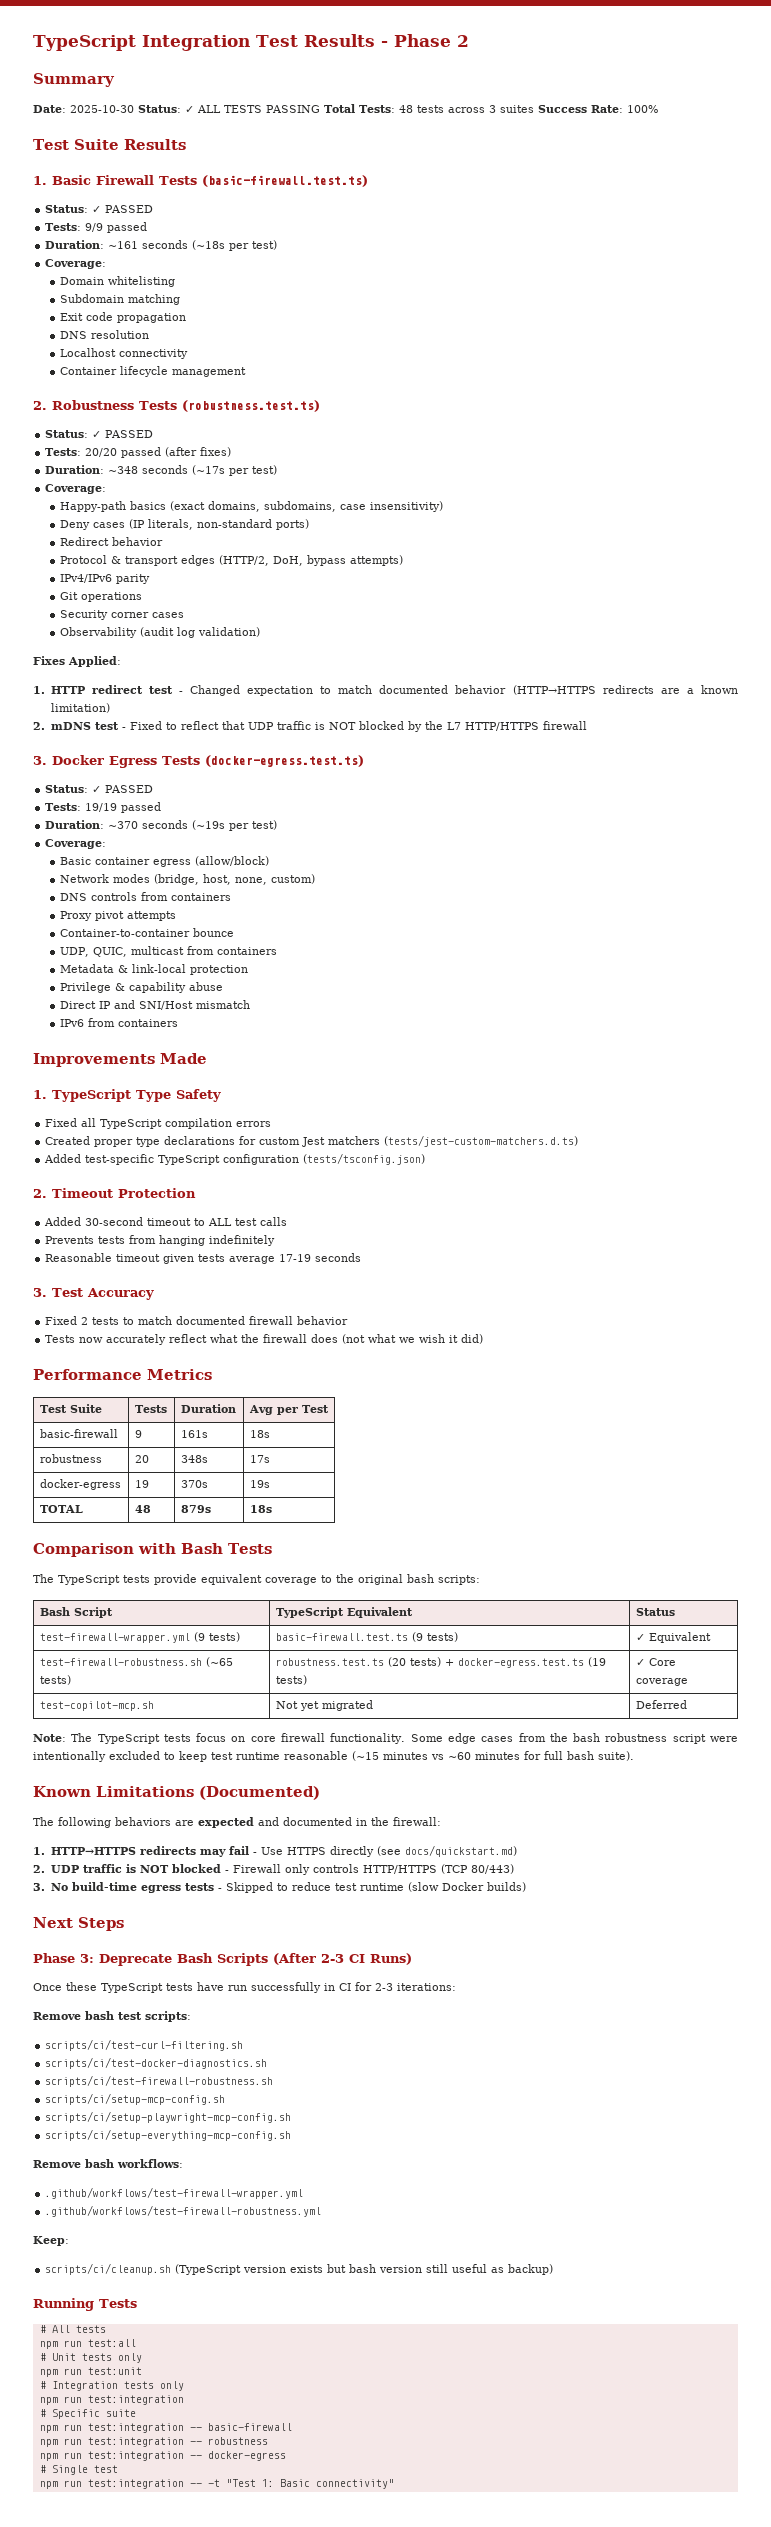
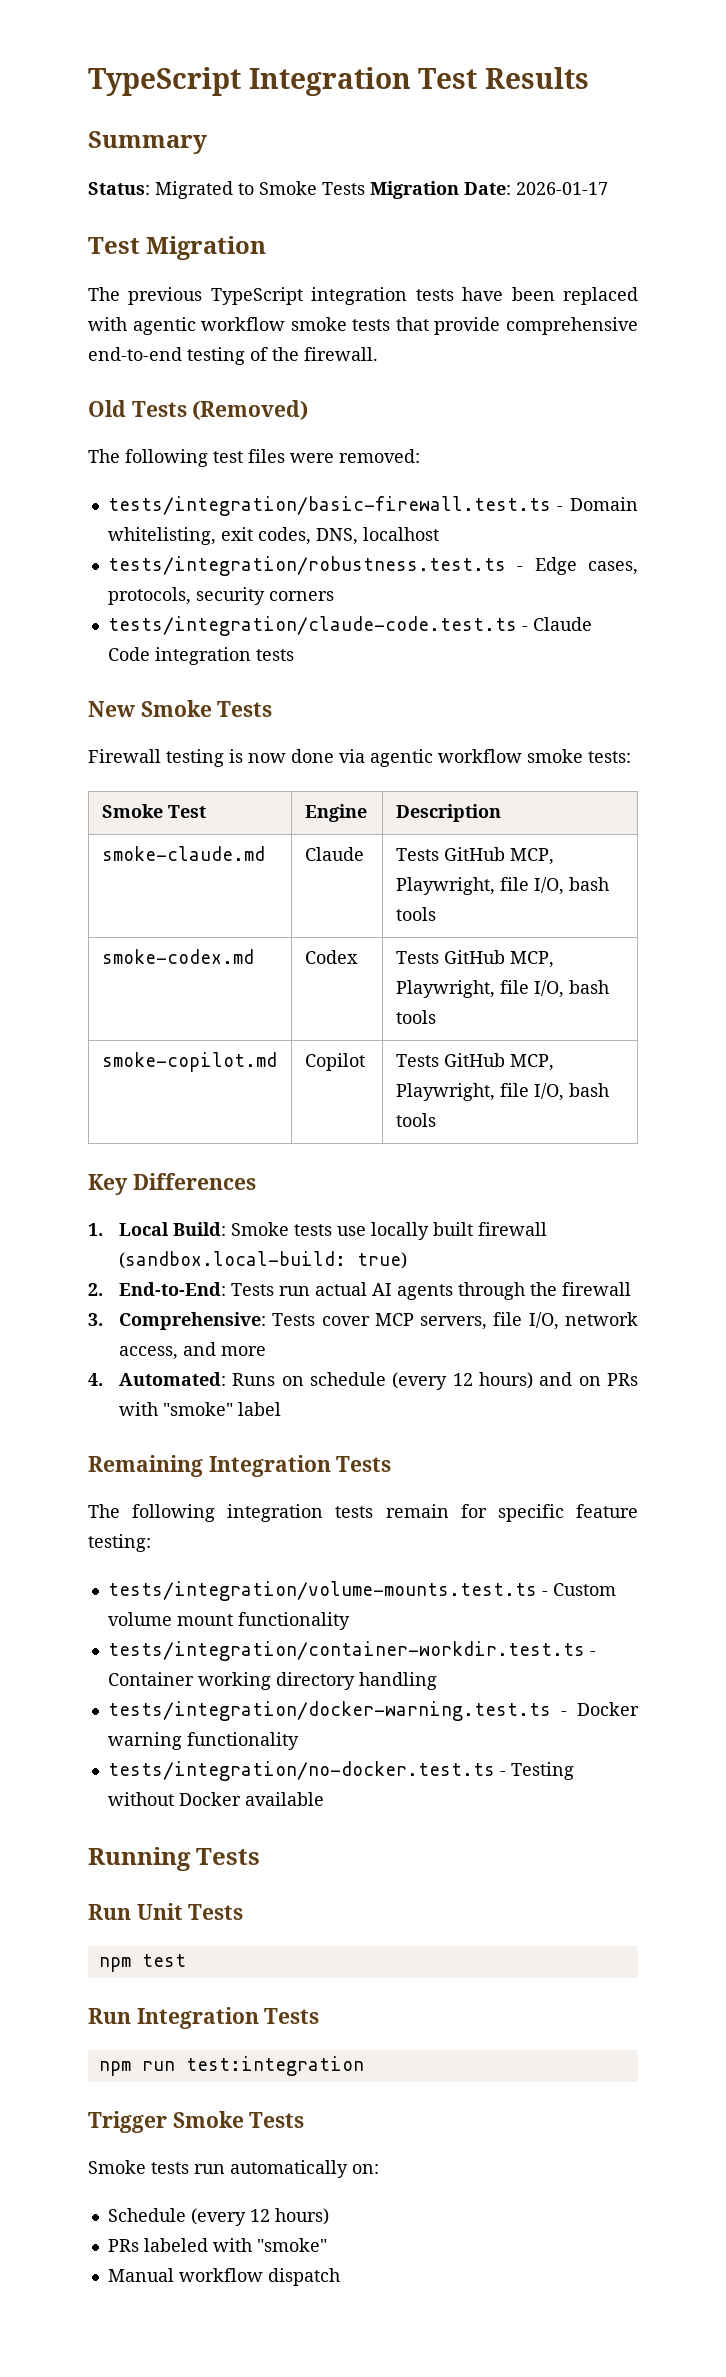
[380,34,469,47] [33,73,115,87] [33,104,658,113] [33,139,186,150] [33,175,368,187] [45,205,154,213] [45,222,148,233] [45,240,278,251] [45,259,107,269] [59,276,175,287] [59,294,180,305] [59,312,186,323] [59,330,149,339] [59,348,188,359] [59,366,246,377] [33,400,320,412] [45,430,154,438] [45,447,232,458] [45,465,278,476] [45,484,107,494] [59,501,443,512] [59,519,309,530] [59,537,163,546] [59,555,403,566] [59,574,150,584] [59,592,142,602] [59,610,184,620] [59,627,260,638] [33,656,121,667] [33,685,738,696] [50,703,110,713] [33,721,587,732] [33,755,364,768] [45,785,154,793] [45,802,162,813] [45,820,278,831] [45,839,107,849] [59,856,269,867] [59,874,315,885] [59,892,231,901] [59,911,176,921] [59,928,234,937] [59,946,277,957] [59,964,248,975] [59,982,223,993] [59,1000,250,1010] [59,1018,178,1027] [33,1053,207,1067] [33,1089,221,1102] [45,1118,272,1129] [45,1135,579,1147] [44,1153,426,1165] [33,1188,196,1198] [44,1217,288,1226] [45,1235,276,1246] [45,1253,362,1264] [33,1288,154,1300] [45,1316,349,1325] [45,1334,484,1345] [33,1369,212,1380] [39,1404,102,1413] [134,1405,167,1413] [180,1404,236,1413] [248,1405,329,1415] [39,1429,118,1438] [134,1430,142,1438] [180,1430,208,1438] [249,1430,270,1438] [39,1454,102,1463] [134,1455,149,1463] [180,1455,208,1463] [249,1455,270,1463] [39,1479,121,1490] [134,1480,149,1488] [180,1480,208,1488] [249,1480,270,1488] [39,1505,83,1513] [134,1505,151,1513] [180,1505,211,1513] [249,1505,272,1513] [33,1543,272,1557] [33,1574,480,1585] [39,1607,113,1618] [275,1607,413,1618] [635,1608,675,1616] [39,1632,240,1643] [275,1632,458,1642] [635,1632,711,1643] [39,1657,233,1667] [39,1675,71,1685] [275,1657,606,1668] [275,1675,307,1685] [635,1658,676,1666] [635,1678,688,1686] [39,1701,154,1711] [275,1700,373,1711] [635,1700,687,1709] [33,1733,738,1744] [33,1751,634,1762] [33,1786,320,1800] [33,1817,441,1828] [33,1845,517,1857] [33,1864,514,1875] [33,1882,526,1893] [33,1917,124,1931] [33,1953,412,1966] [33,1982,456,1993] [33,2011,191,2022] [45,2039,244,2051] [45,2057,268,2069] [45,2075,274,2087] [45,2093,226,2105] [45,2111,292,2123] [45,2129,292,2141] [33,2159,183,2168] [45,2187,304,2199] [45,2205,322,2217] [33,2236,69,2246] [45,2263,554,2275] [33,2298,137,2311] [39,2325,106,2333] [39,2339,136,2349] [39,2353,142,2363] [39,2367,142,2377] [39,2381,184,2391] [39,2395,184,2405] [39,2409,136,2419] [39,2423,292,2433] [39,2437,268,2447] [39,2451,286,2461] [39,2465,118,2475] [39,2479,394,2489] - Phase 2 // Summary // Date: 2025-10-30 Status: ✓ ALL TESTS PASSING Total Tests: 48 tests across 3 suites Success Rate: 100% // Test Suite Results // 1. Basic Firewall Tests (basic-firewall.test.ts) // Status: ✓ PASSED // Tests: 9/9 passed // Duration: ~161 seconds (~18s per test) // Coverage: // Domain whitelisting // Subdomain matching // Exit code propagation // DNS resolution // Localhost connectivity // Container lifecycle management // 2. Robustness Tests (robustness.test.ts) // Status: ✓ PASSED // Tests: 20/20 passed (after fixes) // Duration: ~348 seconds (~17s per test) // Coverage: // Happy-path basics (exact domains, subdomains, case insensitivity) // Deny cases (IP literals, non-standard ports) // Redirect behavior // Protocol & transport edges (HTTP/2, DoH, bypass attempts) // IPv4/IPv6 parity // Git operations // Security corner cases // Observability (audit log validation) // Fixes Applied: // 1. HTTP redirect test - Changed expectation to match documented behavior (HTTP→HTTPS redirects are a known limitation) // 2. mDNS test - Fixed to reflect that UDP traffic is NOT blocked by the L7 HTTP/HTTPS firewall // 3. Docker Egress Tests (docker-egress.test.ts) // Status: ✓ PASSED // Tests: 19/19 passed // Duration: ~370 seconds (~19s per test) // Coverage: // Basic container egress (allow/block) // Network modes (bridge, host, none, custom) // DNS controls from containers // Proxy pivot attempts // Container-to-container bounce // UDP, QUIC, multicast from containers // Metadata & link-local protection // Privilege & capability abuse // Direct IP and SNI/Host mismatch // IPv6 from containers // Improvements Made // 1. TypeScript Type Safety // Fixed all TypeScript compilation errors // Created proper type declarations for custom Jest matchers (tests/jest-custom-matchers.d.ts) // Added test-specific TypeScript configuration (tests/tsconfig.json) // 2. Timeout Protection // Added 30-second timeout to ALL test calls // Prevents tests from hanging indefinitely // Reasonable timeout given tests average 17-19 seconds // 3. Test Accuracy // Fixed 2 tests to match documented firewall behavior // Tests now accurately reflect what the firewall does (not what we wish it did) // Performance Metrics // Test Suite | Tests | Duration | Avg per Test // basic-firewall | 9 | 161s | 18s // robustness | 20 | 348s | 17s // docker-egress | 19 | 370s | 19s // TOTAL | 48 | 879s | 18s // Comparison with Bash Tests // The TypeScript tests provide equivalent coverage to the original bash scripts: // Bash Script | TypeScript Equivalent | Status // test-firewall-wrapper.yml (9 tests) | basic-firewall.test.ts (9 tests) | ✓ Equivalent // test-firewall-robustness.sh (~65 tests) | robustness.test.ts (20 tests) + docker-egress.test.ts (19 tests) | ✓ Core coverage // test-copilot-mcp.sh | Not yet migrated | Deferred // Note: The TypeScript tests focus on core firewall functionality. Some edge cases from the bash robustness script were intentionally excluded to keep test runtime reasonable (~15 minutes vs ~60 minutes for full bash suite). // Known Limitations (Documented) // The following behaviors are expected and documented in the firewall: // 1. HTTP→HTTPS redirects may fail - Use HTTPS directly (see docs/quickstart.md) // 2. UDP traffic is NOT blocked - Firewall only controls HTTP/HTTPS (TCP 80/443) // 3. No build-time egress tests - Skipped to reduce test runtime (slow Docker builds) // Next Steps // Phase 3: Deprecate Bash Scripts (After 2-3 CI Runs) // Once these TypeScript tests have run successfully in CI for 2-3 iterations: // Remove bash test scripts: // scripts/ci/test-curl-filtering.sh // scripts/ci/test-docker-diagnostics.sh // scripts/ci/test-firewall-robustness.sh // scripts/ci/setup-mcp-config.sh // scripts/ci/setup-playwright-mcp-config.sh // scripts/ci/setup-everything-mcp-config.sh // Remove bash workflows: // .github/workflows/test-firewall-wrapper.yml // .github/workflows/test-firewall-robustness.yml // Keep: // scripts/ci/cleanup.sh (TypeScript version exists but bash version still useful as backup) // Running Tests // # All tests // npm run test:all // # Unit tests only // npm run test:unit // # Integration tests only // npm run test:integration // # Specific suite // npm run test:integration -- basic-firewall // npm run test:integration -- robustness // npm run test:integration -- docker-egress // # Single test // npm run test:integration -- -t "Test 1: Basic connectivity" -> [88,131,207,154] [88,181,608,199] [88,236,267,260] [88,287,638,305] [88,317,638,335] [88,347,378,365] [88,400,309,420] [88,449,420,467] [107,496,638,516] [107,527,439,545] [107,556,639,576] [107,587,334,605] [107,616,592,636] [107,647,294,665] [88,700,273,717] [88,749,631,767] [101,804,206,818] [304,804,367,822] [395,804,501,822] [101,846,265,861] [304,847,364,861] [395,847,554,865] [395,877,609,895] [395,907,436,921] [101,949,254,964] [304,950,358,964] [395,950,554,968] [395,980,609,998] [395,1010,436,1024] [101,1052,277,1072] [304,1053,365,1071] [395,1053,554,1071] [395,1083,609,1101] [395,1113,436,1127] [88,1173,256,1195] [88,1222,548,1240] [119,1251,408,1269] [88,1282,632,1300] [88,1312,639,1330] [119,1342,267,1360] [88,1372,638,1390] [119,1402,282,1416] [88,1455,392,1477] [88,1504,639,1522] [88,1534,151,1552] [107,1581,616,1601] [107,1612,350,1630] [107,1641,596,1661] [107,1672,437,1690] [107,1701,639,1721] [107,1732,299,1750] [107,1761,574,1781] [107,1792,324,1806] [88,1847,261,1871] [88,1903,244,1920] [98,1954,186,1972] [88,2007,320,2029] [98,2056,364,2076] [88,2111,305,2133] [88,2160,379,2178] [107,2208,329,2226] [107,2238,327,2252] [107,2268,340,2286] // Summary // Status: Migrated to Smoke Tests Migration Date: 2026-01-17 // Test Migration // The previous TypeScript integration tests have been replaced with agentic workflow smoke tests that provide comprehensive end-to-end testing of the firewall. // Old Tests (Removed) // The following test files were removed: // tests/integration/basic-firewall.test.ts - Domain whitelisting, exit codes, DNS, localhost // tests/integration/robustness.test.ts - Edge cases, protocols, security corners // tests/integration/claude-code.test.ts - Claude Code integration tests // New Smoke Tests // Firewall testing is now done via agentic workflow smoke tests: // Smoke Test | Engine | Description // smoke-claude.md | Claude | Tests GitHub MCP, Playwright, file I/O, bash tools // smoke-codex.md | Codex | Tests GitHub MCP, Playwright, file I/O, bash tools // smoke-copilot.md | Copilot | Tests GitHub MCP, Playwright, file I/O, bash tools // Key Differences // 1. Local Build: Smoke tests use locally built firewall (sandbox.local-build: true) // 2. End-to-End: Tests run actual AI agents through the firewall // 3. Comprehensive: Tests cover MCP servers, file I/O, network access, and more // 4. Automated: Runs on schedule (every 12 hours) and on PRs with "smoke" label // Remaining Integration Tests // The following integration tests remain for specific feature testing: // tests/integration/volume-mounts.test.ts - Custom volume mount functionality // tests/integration/container-workdir.test.ts - Container working directory handling // tests/integration/docker-warning.test.ts - Docker warning functionality // tests/integration/no-docker.test.ts - Testing without Docker available // Running Tests // Run Unit Tests // npm test // Run Integration Tests // npm run test:integration // Trigger Smoke Tests // Smoke tests run automatically on: // Schedule (every 12 hours) // PRs labeled with "smoke" // Manual workflow dispatch

